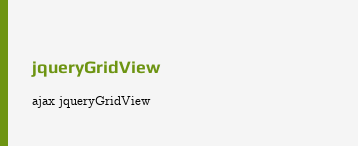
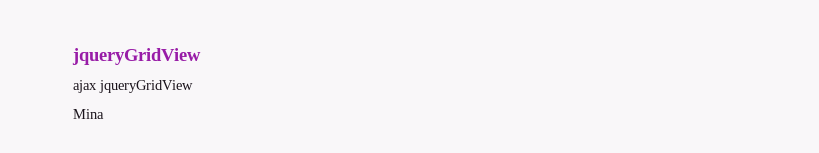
(151, 102) none -> [73,109,104,119] // Mina

